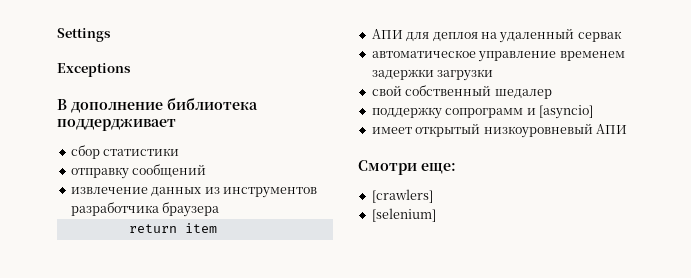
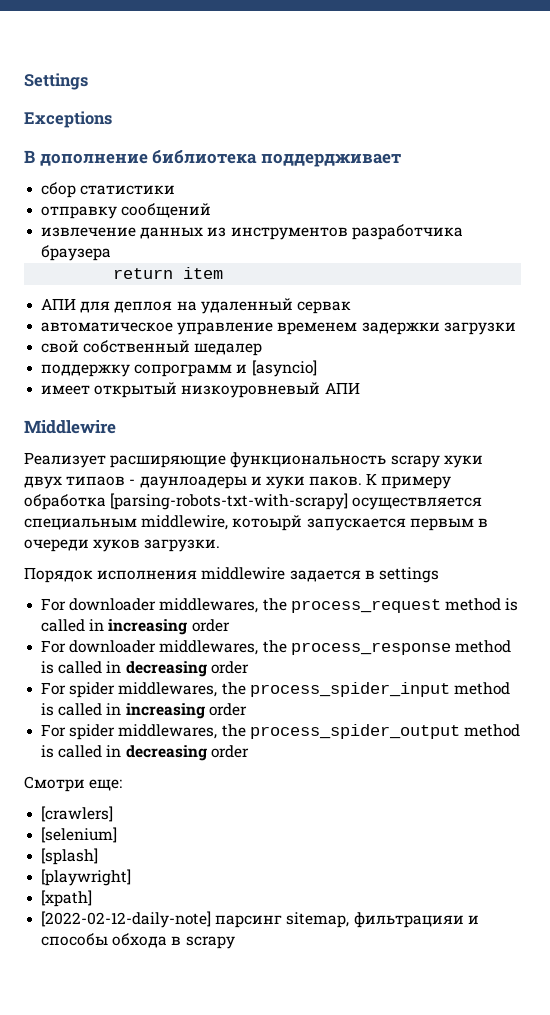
[358,160,456,175] [371,189,433,203] [371,208,436,222] Смотри еще: // [crawlers] // [selenium] -> [24,420,116,434] [24,452,483,468] [24,473,452,489] [24,493,483,510] [24,515,488,531] [24,539,221,552] [24,567,439,583] [41,598,519,613] [41,619,230,635] [41,640,511,655] [41,661,249,677] [41,682,510,698] [41,703,247,719] [41,724,520,740] [41,745,249,761] [24,776,123,792] [41,806,114,822] [41,827,118,843] [41,848,99,865] [41,869,132,886] [41,890,93,907] [41,911,479,928] [41,933,235,949] Middlewire // Реализует расширяющие функциональность scrapy хуки двух типаов - даунлоадеры и хуки паков. К примеру обработка [parsing-robots-txt-with-scrapy] осуществляется специальным middlewire, котоырй запускается первым в очереди хуков загрузки. // Порядок исполнения middlewire задается в settings // For downloader middlewares, the process_request method is called in increasing order // For downloader middlewares, the process_response method is called in decreasing order // For spider middlewares, the process_spider_input method is called in increasing order // For spider middlewares, the process_spider_output method is called in decreasing order // Смотри еще: // [crawlers] // [selenium] // [splash] // [playwright] // [xpath] // [2022-02-12-daily-note] парсинг sitemap, фильтрацияи и способы обхода в scrapy

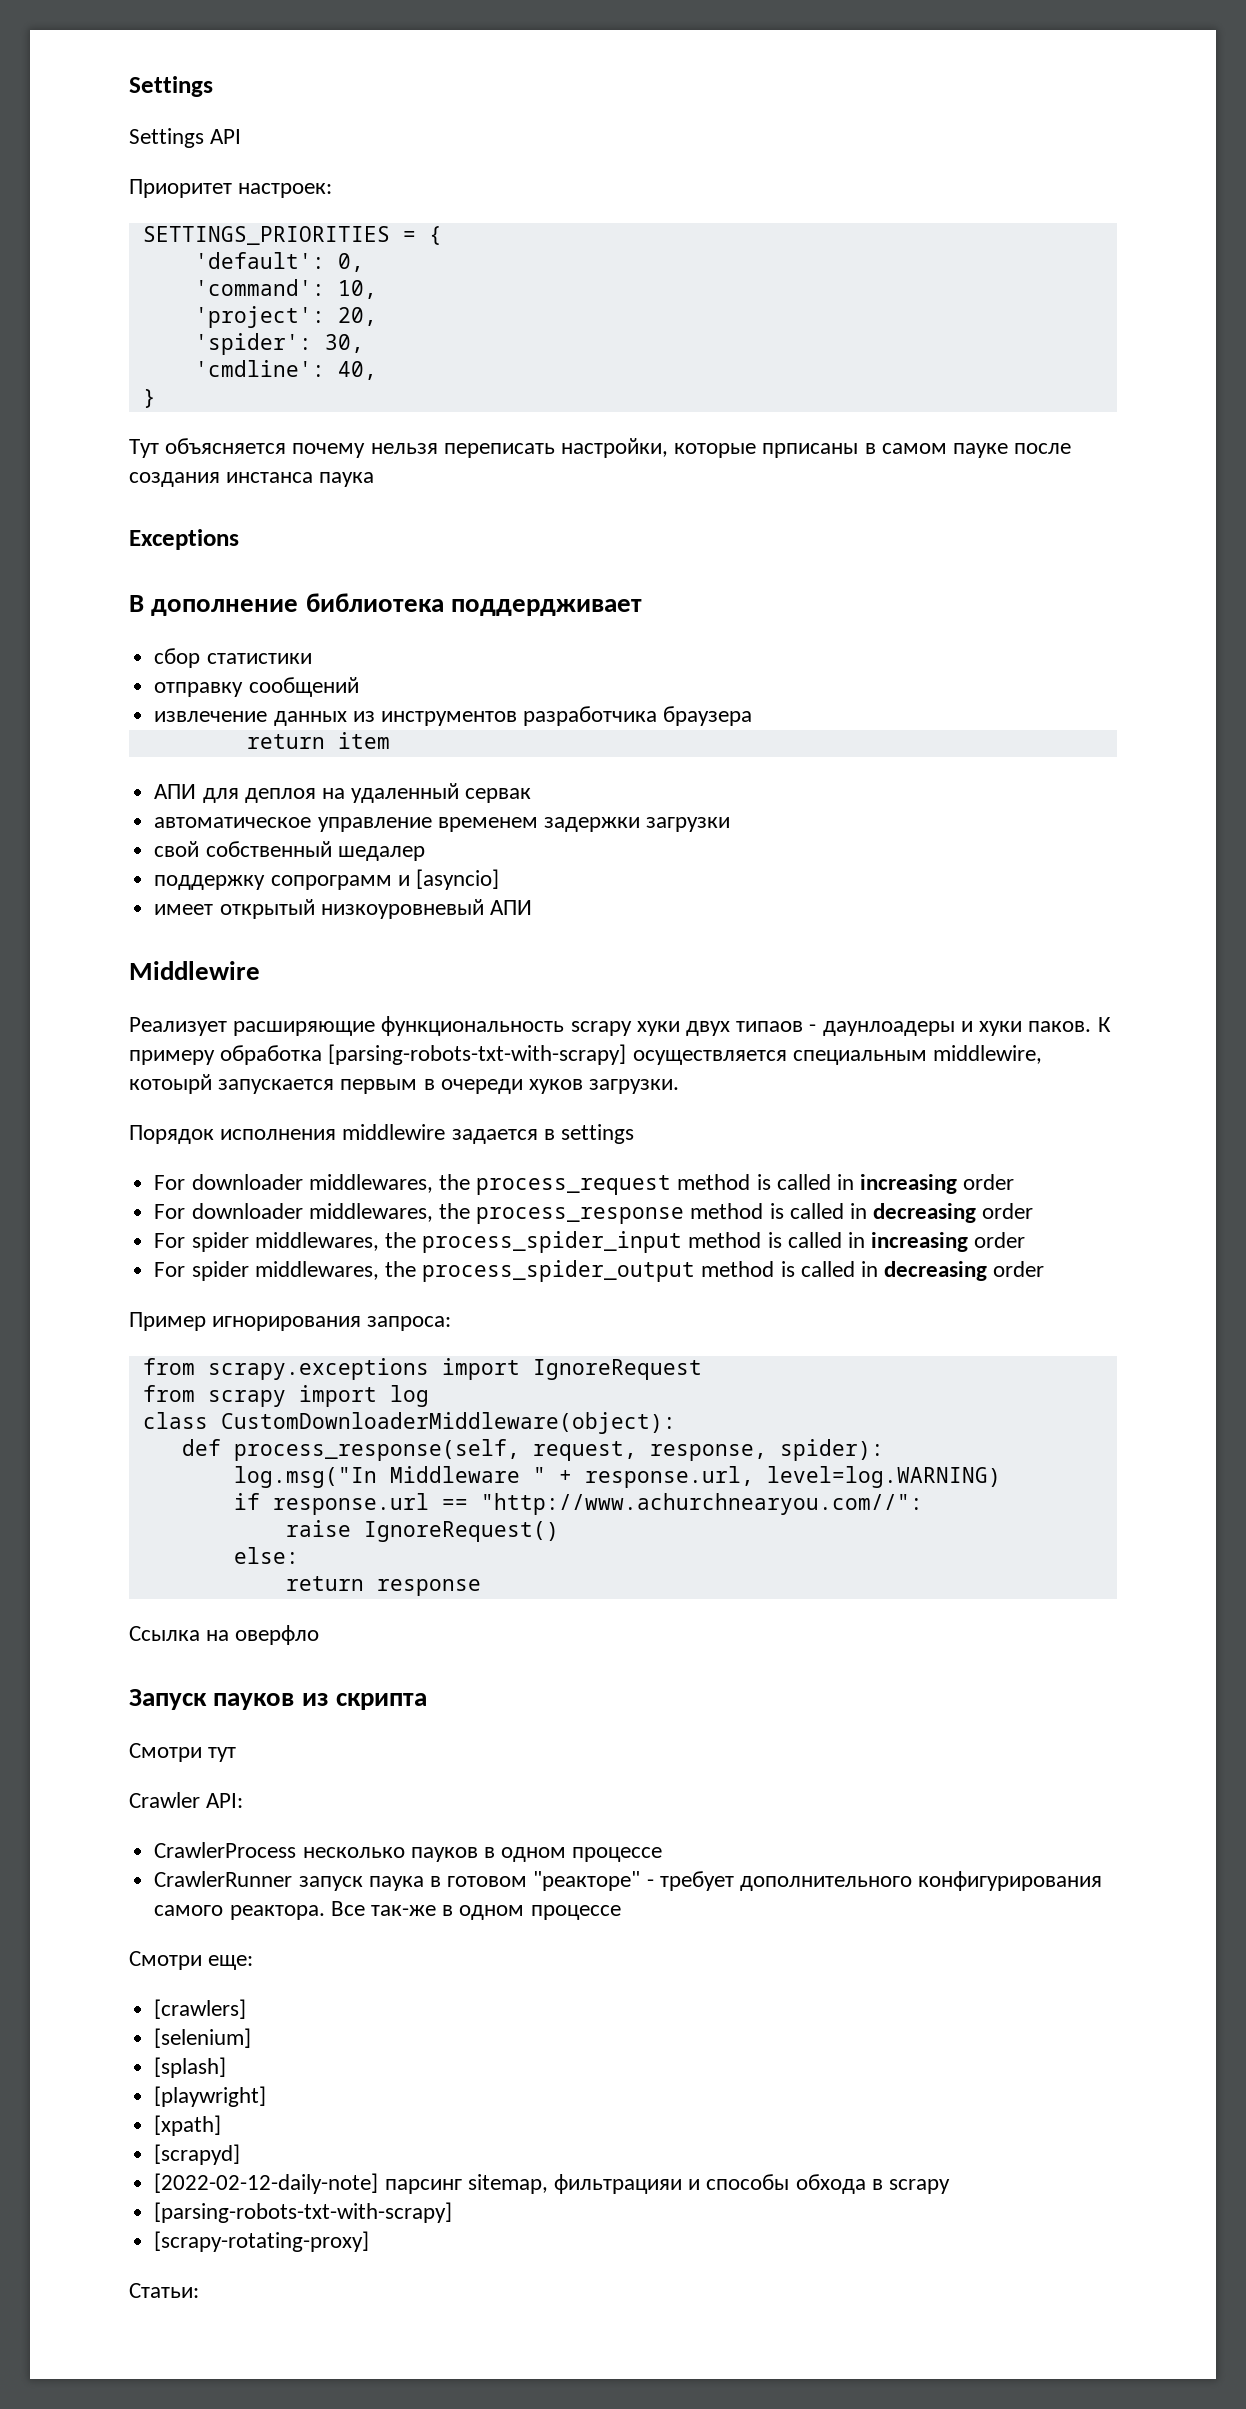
[24,73,88,90] Settings -> [129,76,213,97] [129,128,242,148] [129,179,333,198] [142,226,442,245] [194,252,364,272] [194,279,377,299] [194,306,377,328] [194,333,364,355] [194,360,377,380] [142,389,156,408] [129,438,1072,458] [129,472,375,487] Settings // Settings API // Приоритет настроек: // SETTINGS_PRIORITIES = { // 'default': 0, // 'command': 10, // 'project': 20, // 'spider': 30, // 'cmdline': 40, // } // Тут объясняется почему нельзя переписать настройки, которые прписаны в самом пауке после создания инстанса паука
(249, 751) none -> [129,1312,452,1331] [142,1358,702,1380] [142,1385,429,1407] [142,1412,676,1434] [181,1439,884,1461] [233,1466,1001,1488] [233,1493,923,1515] [285,1520,559,1542] [233,1547,299,1564] [285,1576,481,1596] [129,1625,320,1645] [129,1689,427,1710] [129,1743,237,1762] [129,1792,244,1808] [154,1842,663,1862] [154,1871,1103,1891] [154,1901,621,1920] // Пример игнорирования запроса: // from scrapy.exceptions import IgnoreRequest // from scrapy import log // class CustomDownloaderMiddleware(object): // def process_response(self, request, response, spider): // log.msg("In Middleware " + response.url, level=log.WARNING) // if response.url == "http://www.achurchnearyou.com//": // raise IgnoreRequest() // else: // return response // Ссылка на оверфло // Запуск пауков из скрипта // Смотри тут // Crawler API: // CrawlerProcess несколько пауков в одном процессе // CrawlerRunner запуск паука в готовом "реакторе" - требует дополнительного конфигурирования самого реактора. Все так-же в одном процессе
(93, 898) none -> [154,2144,241,2165] // [scrapyd]
(235, 942) none -> [154,2202,453,2223] [154,2231,370,2252] [129,2283,199,2298] // [parsing-robots-txt-with-scrapy] // [scrapy-rotating-proxy] // Статьи:

